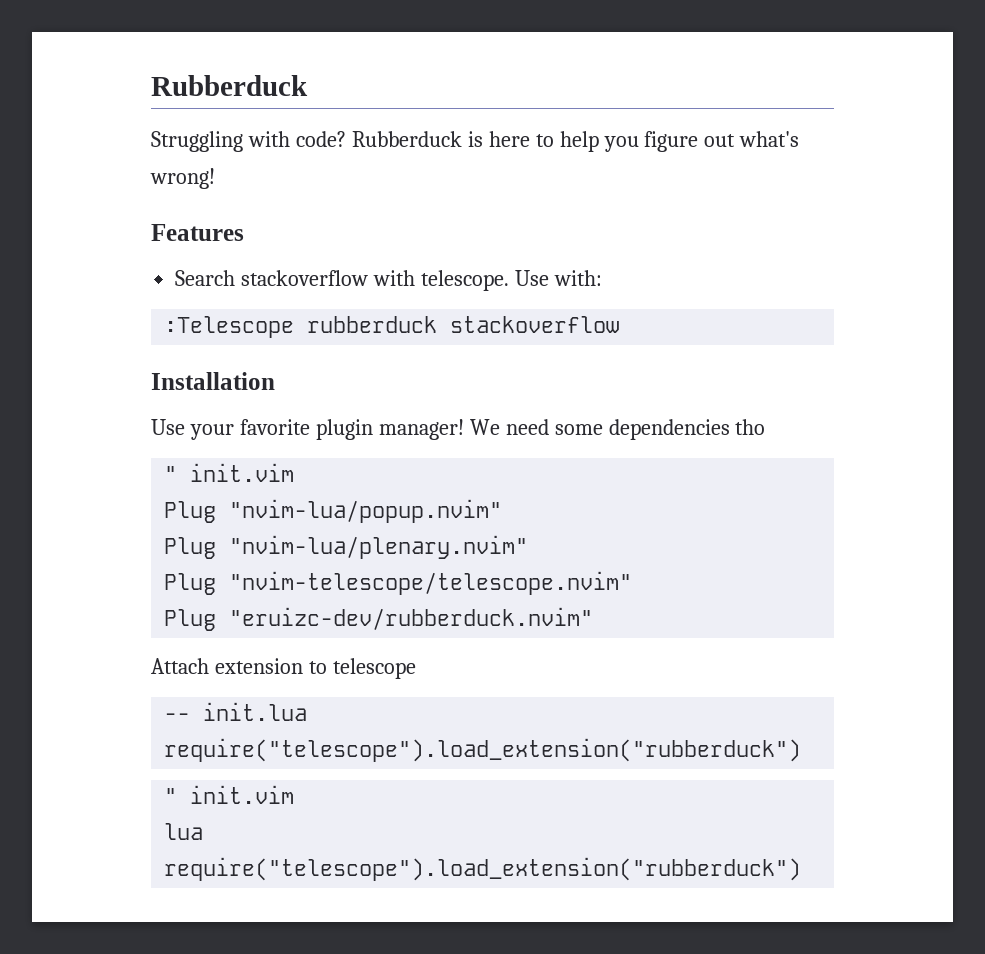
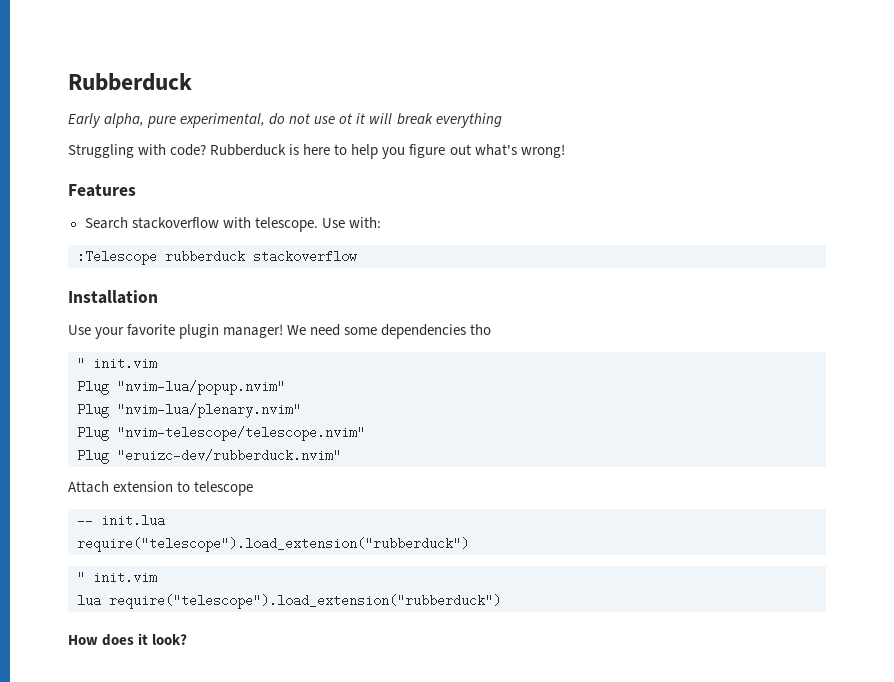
[151,75,308,96] Rubberduck -> [68,73,192,91] [68,113,502,128] Rubberduck // Early alpha, pure experimental, do not use ot it will break everything
(802, 869) none -> [68,633,188,646] // How does it look?

